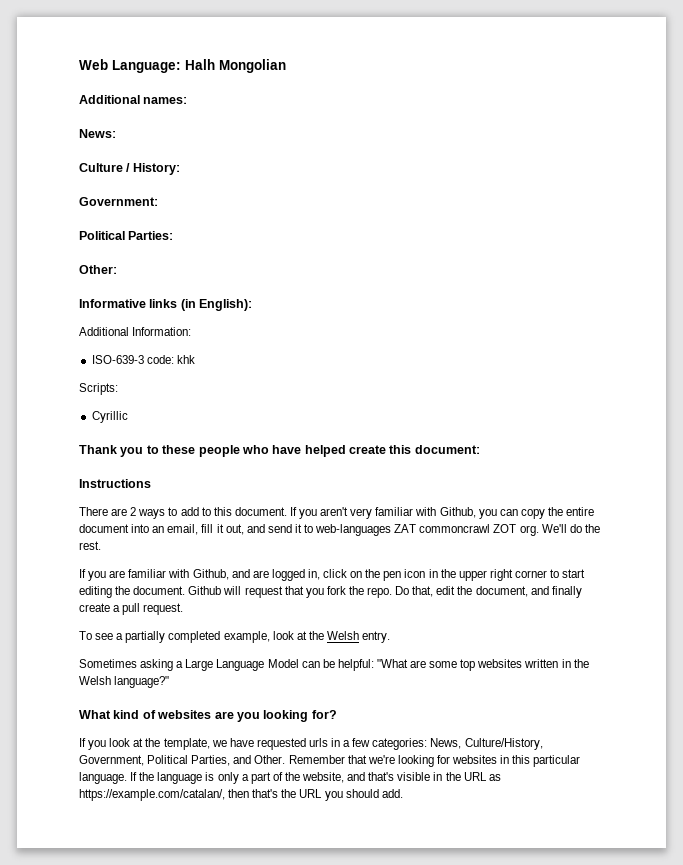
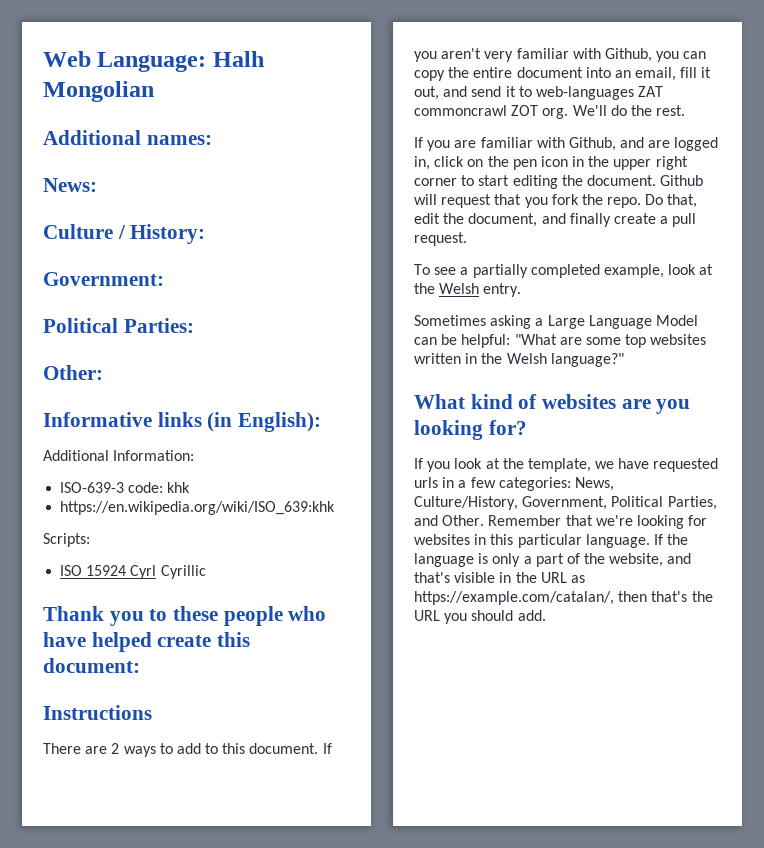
(195, 359) none -> [60,501,336,515] // https://en.wikipedia.org/wiki/ISO_639:khk
(118, 389) none -> [60,565,157,579] ISO 15924 Cyrl

